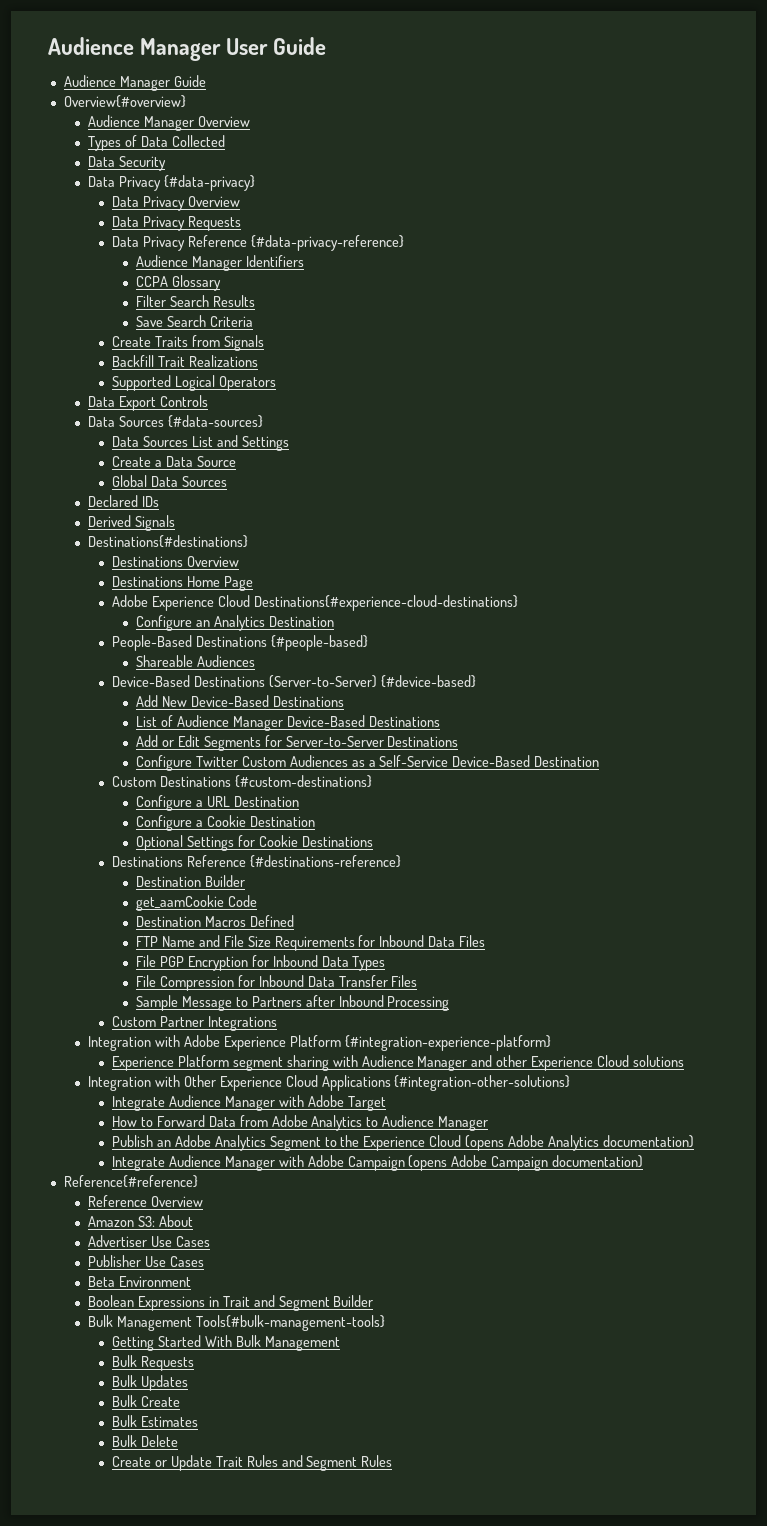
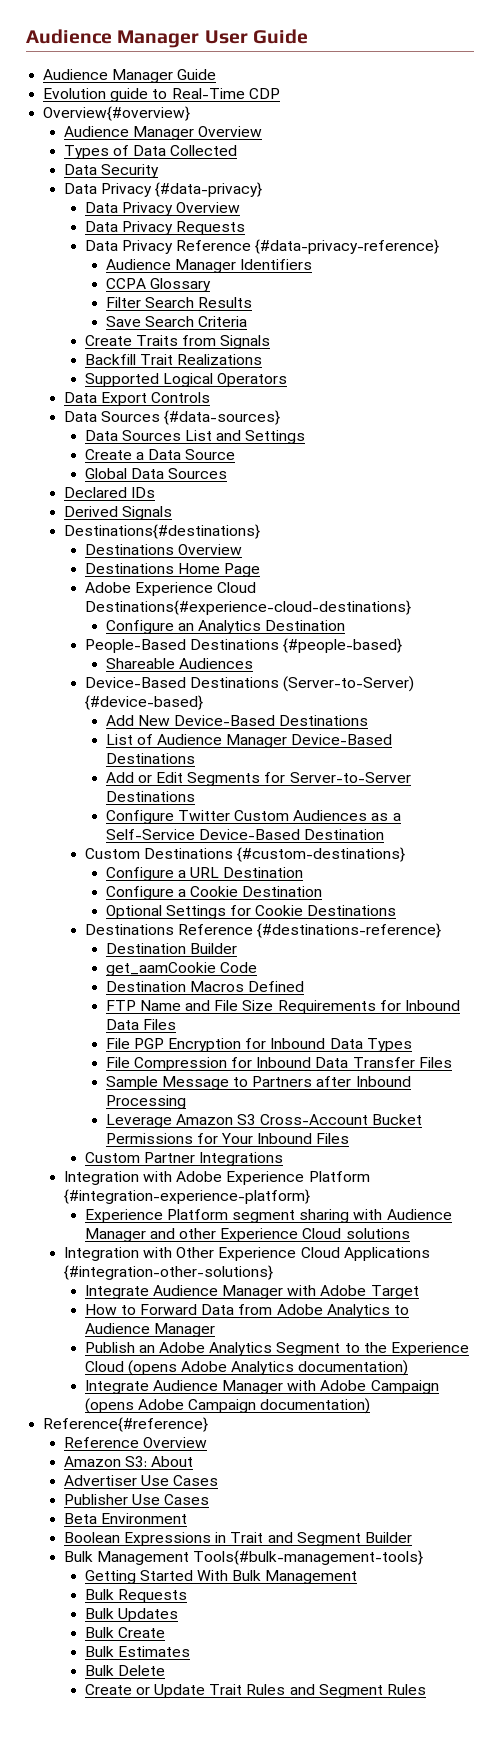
(206, 81) none -> [43,88,280,102] // Evolution guide to Real-Time CDP
(450, 1003) none -> [105,1114,423,1128] [105,1133,350,1144] // Leverage Amazon S3 Cross-Account Bucket Permissions for Your Inbound Files

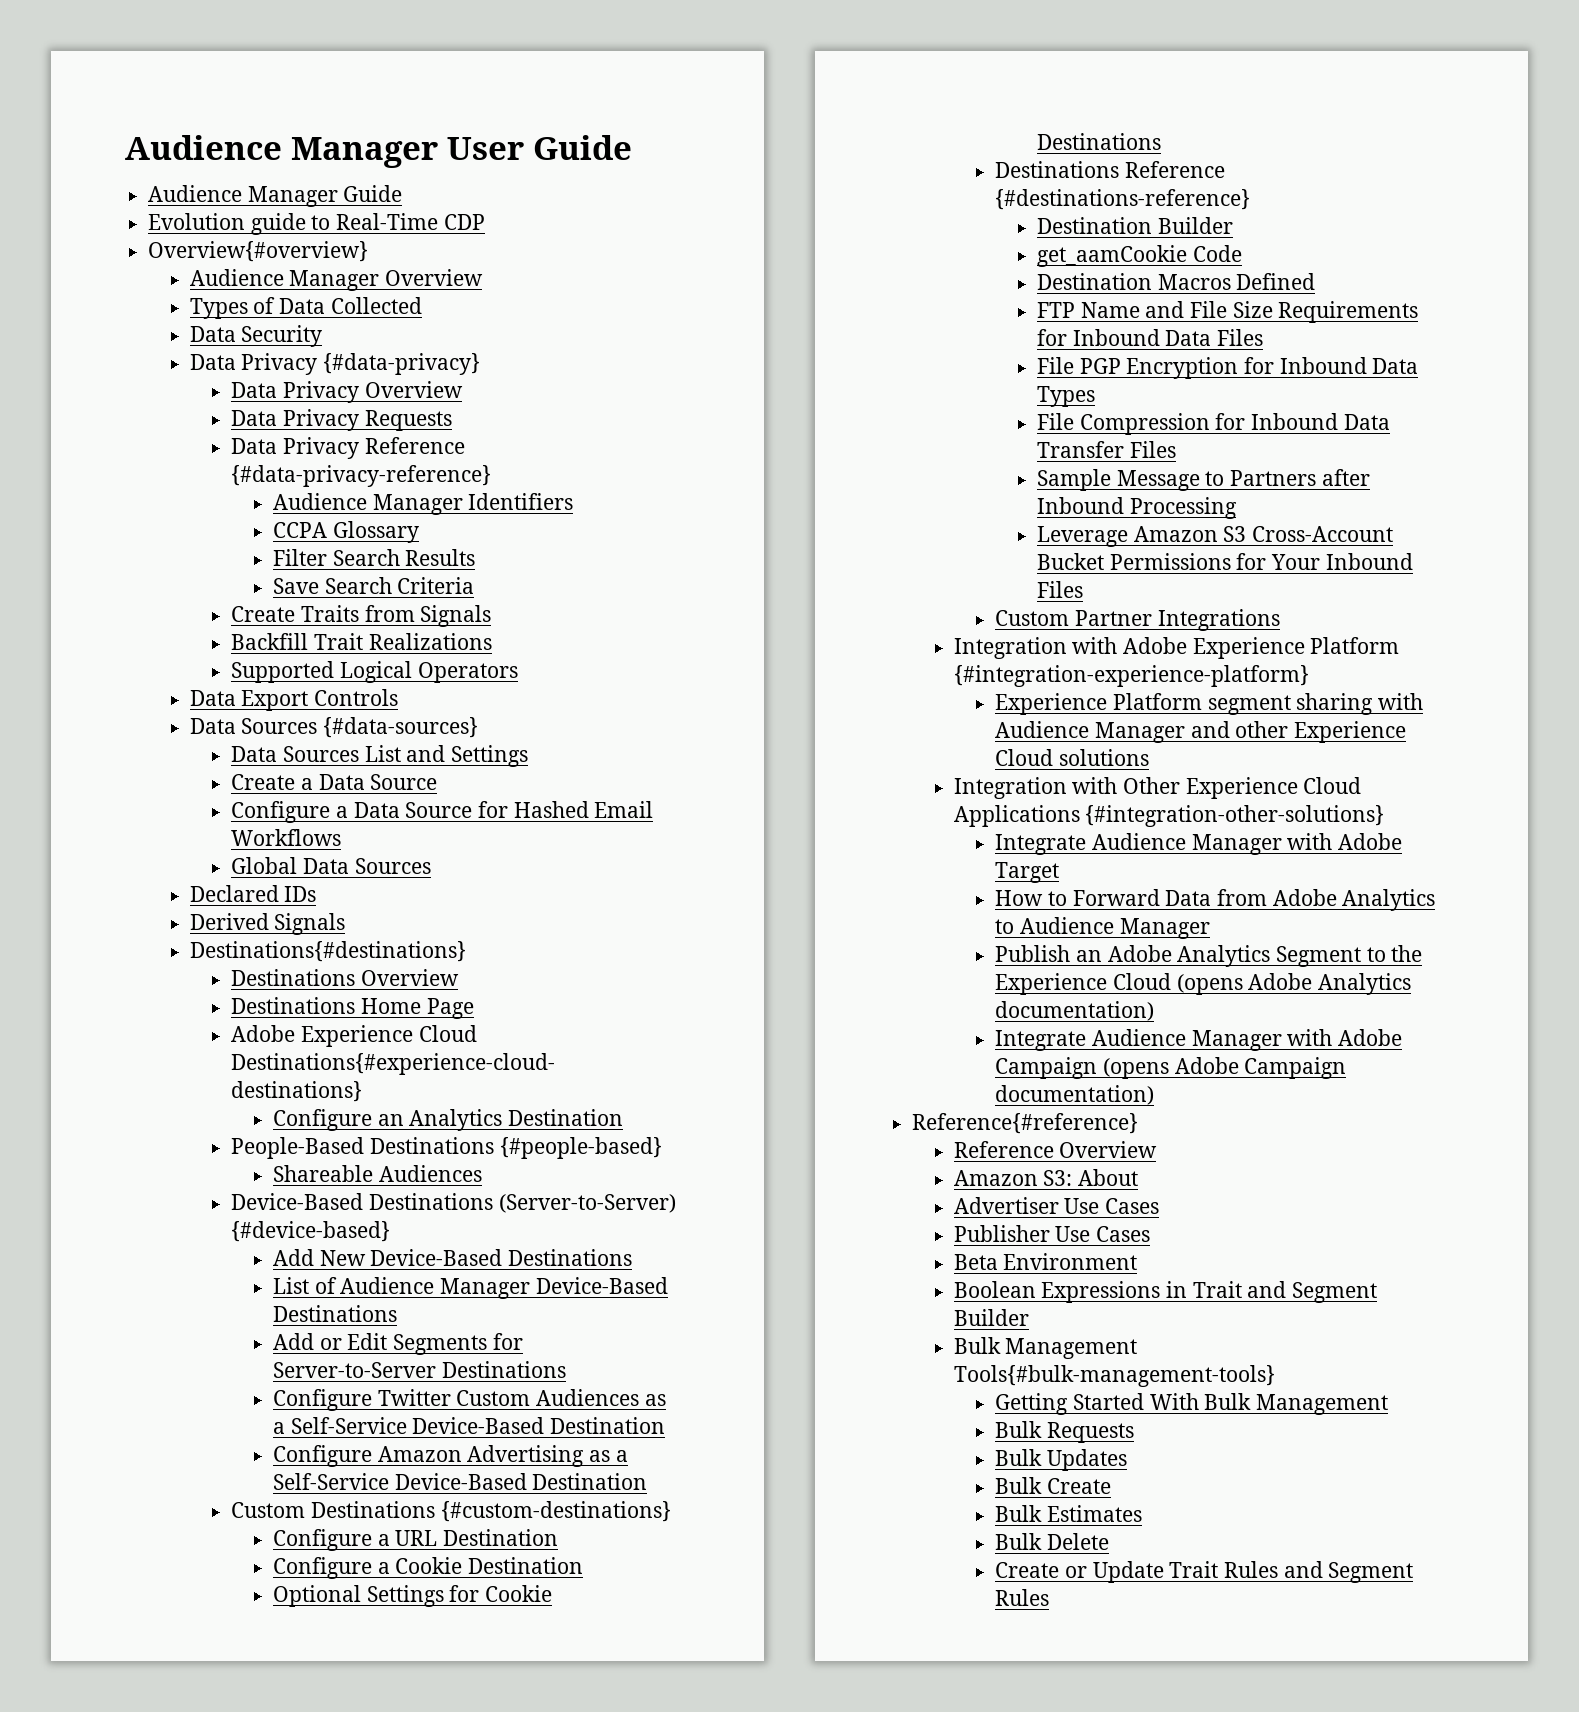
(236, 454) none -> [231,801,654,823] [231,829,342,846] // Configure a Data Source for Hashed Email Workflows
(384, 834) none -> [272,1445,628,1467] [272,1473,648,1490] // Configure Amazon Advertising as a Self-Service Device-Based Destination

